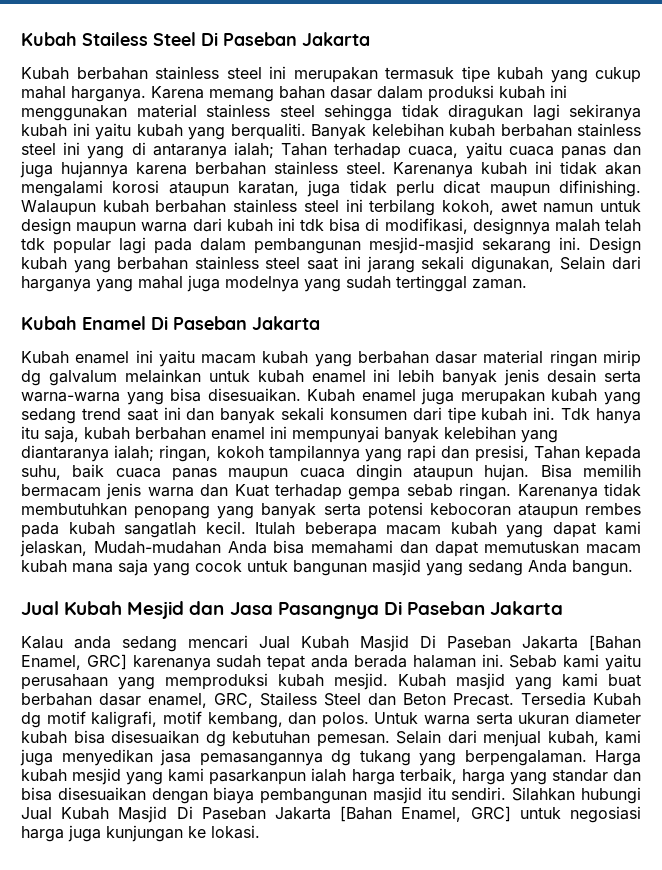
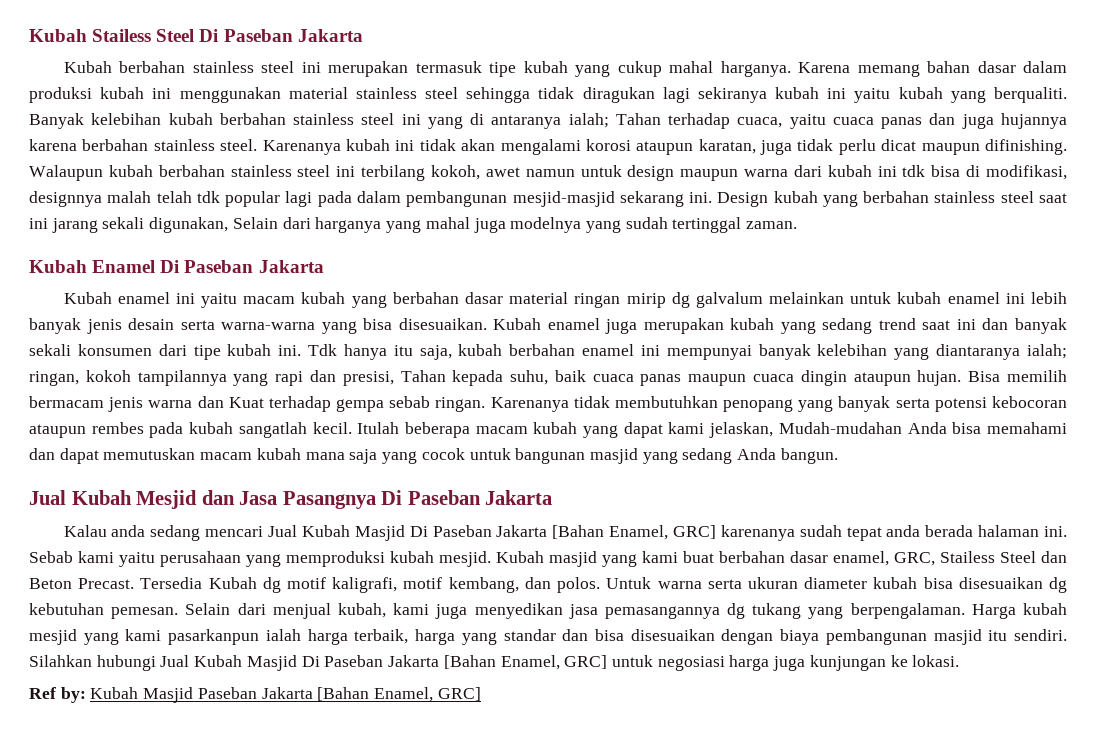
(260, 832) none -> [29,687,481,703] // Ref by: Kubah Masjid Paseban Jakarta [Bahan Enamel, GRC]

